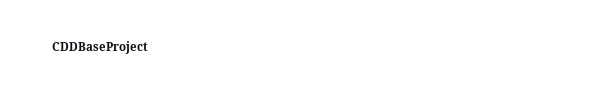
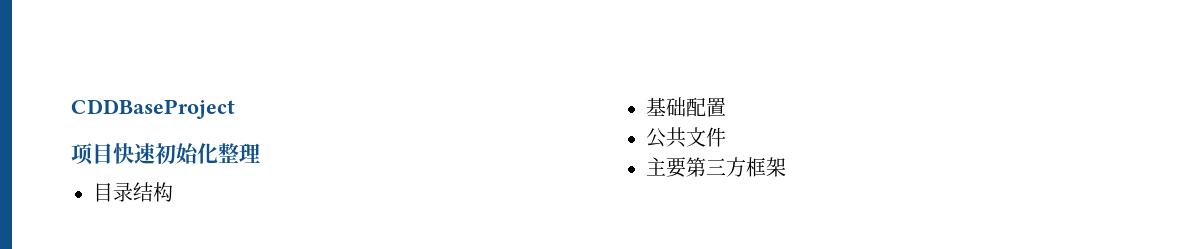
(148, 47) none -> [71,143,260,165] [93,182,173,202] [646,97,726,117] [646,127,726,148] [646,157,786,178] // 项目快速初始化整理 // 目录结构 // 基础配置 // 公共文件 // 主要第三方框架

